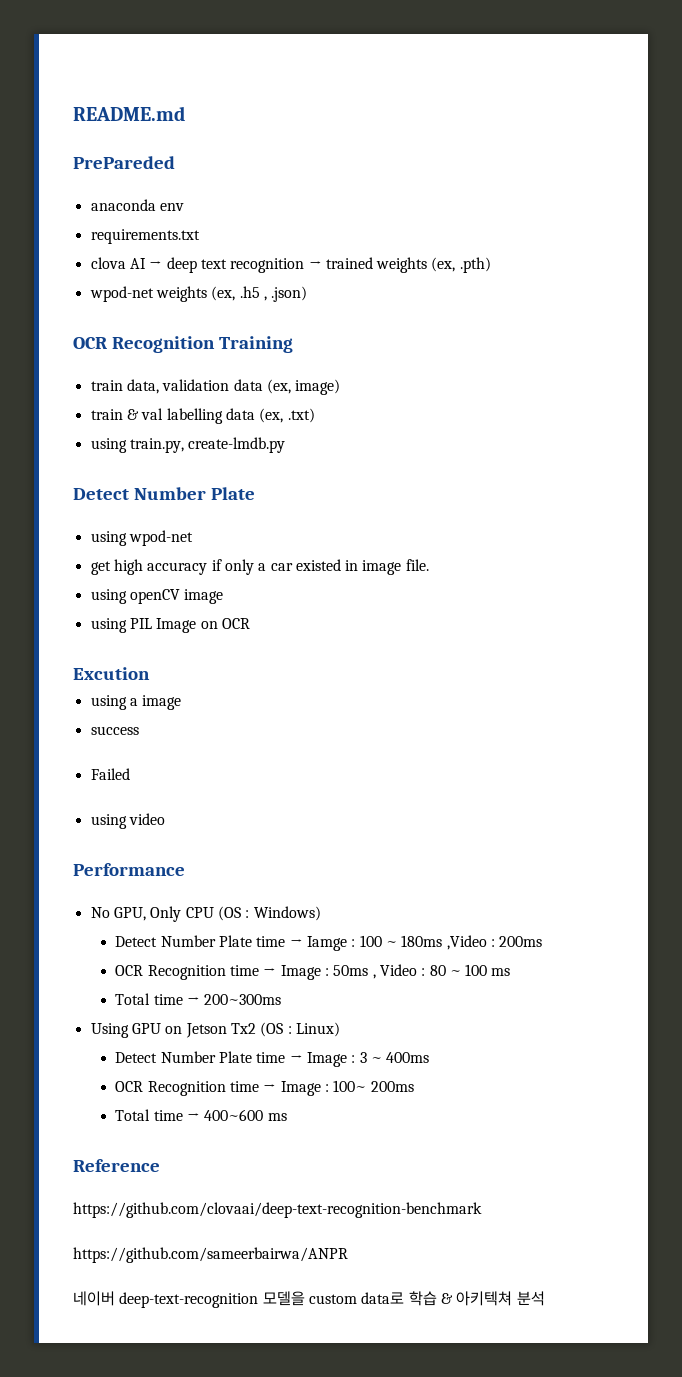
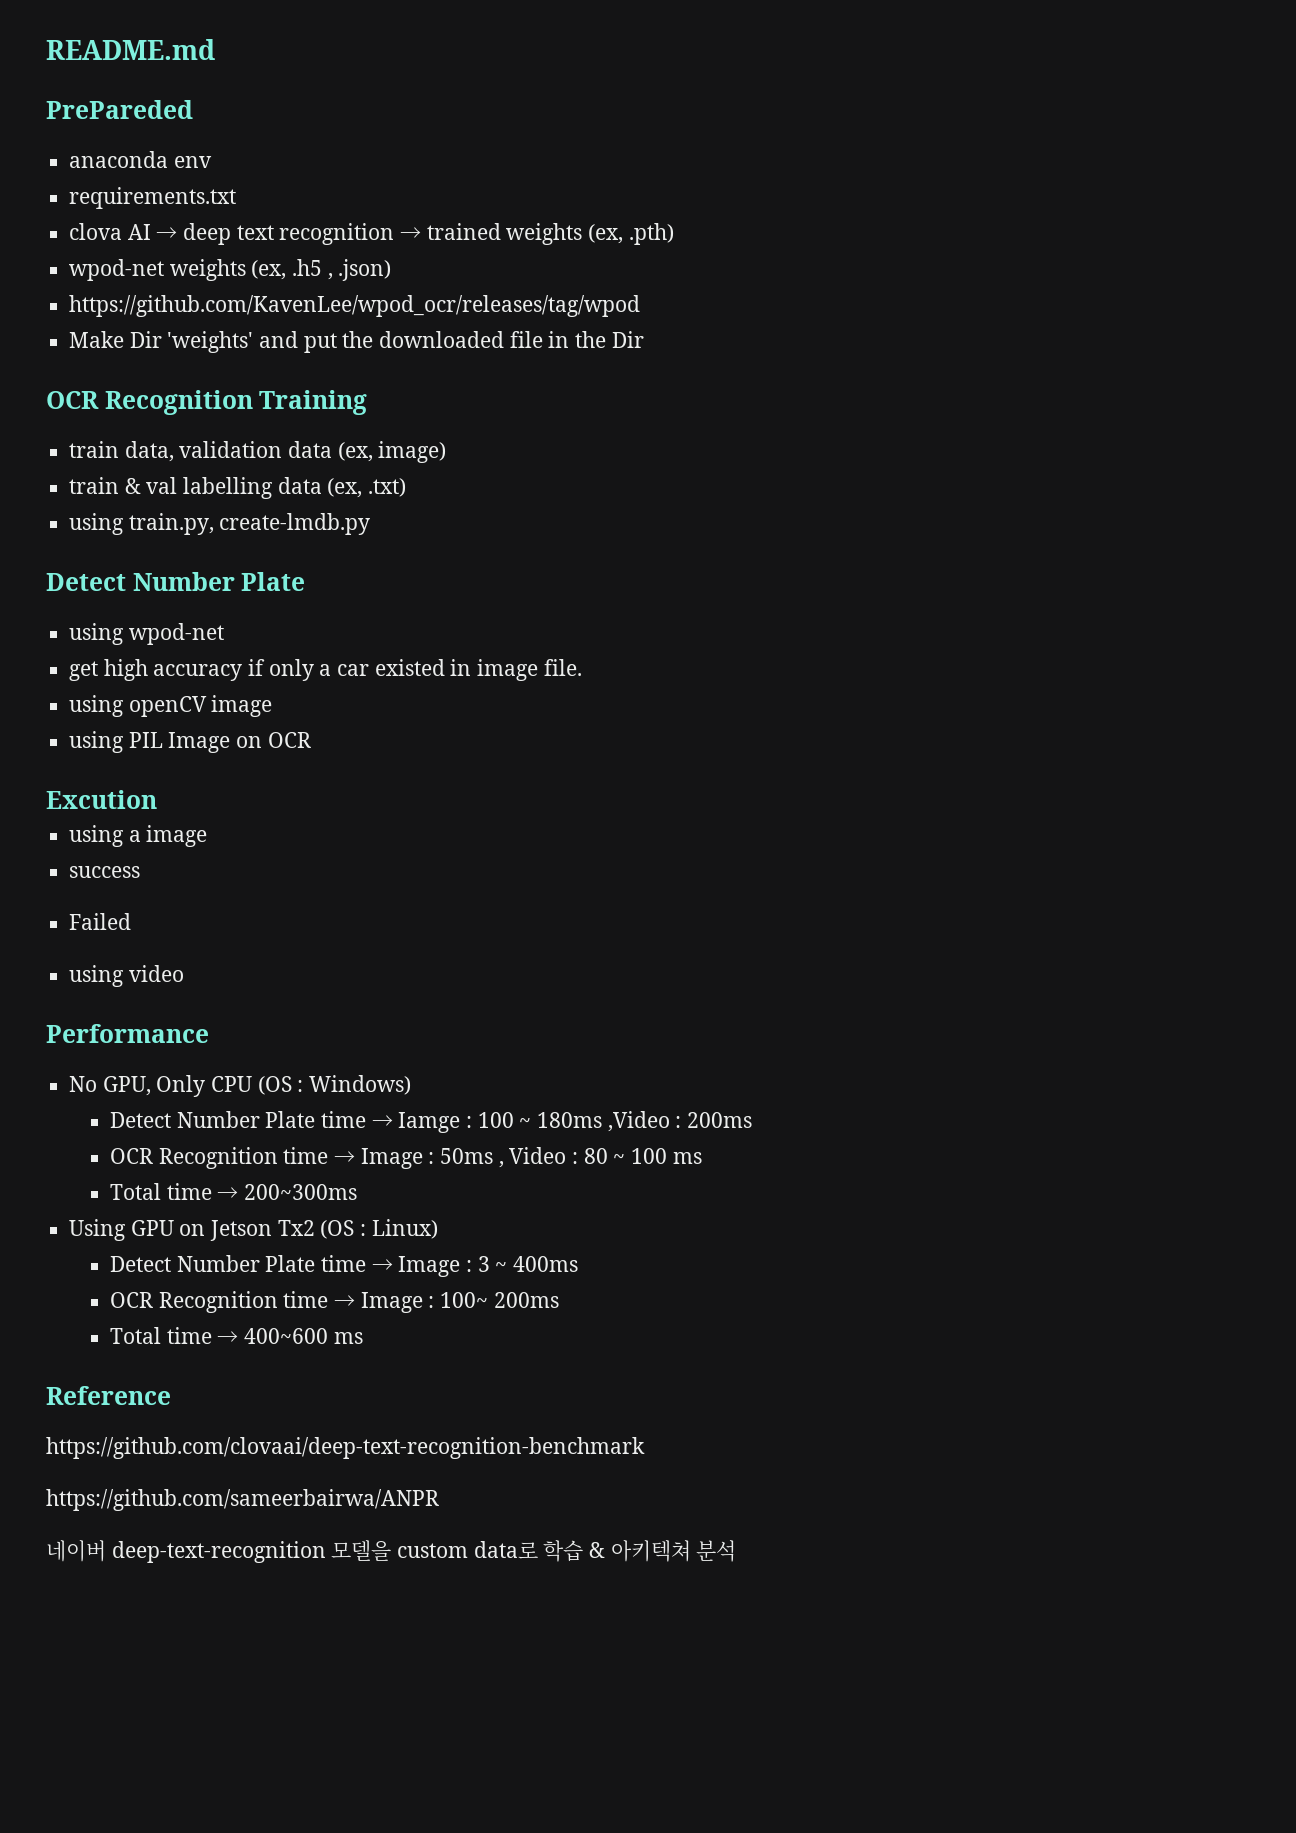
(308, 294) none -> [69,295,641,317] [69,331,644,353] // https://github.com/KavenLee/wpod_ocr/releases/tag/wpod // Make Dir 'weights' and put the downloaded file in the Dir

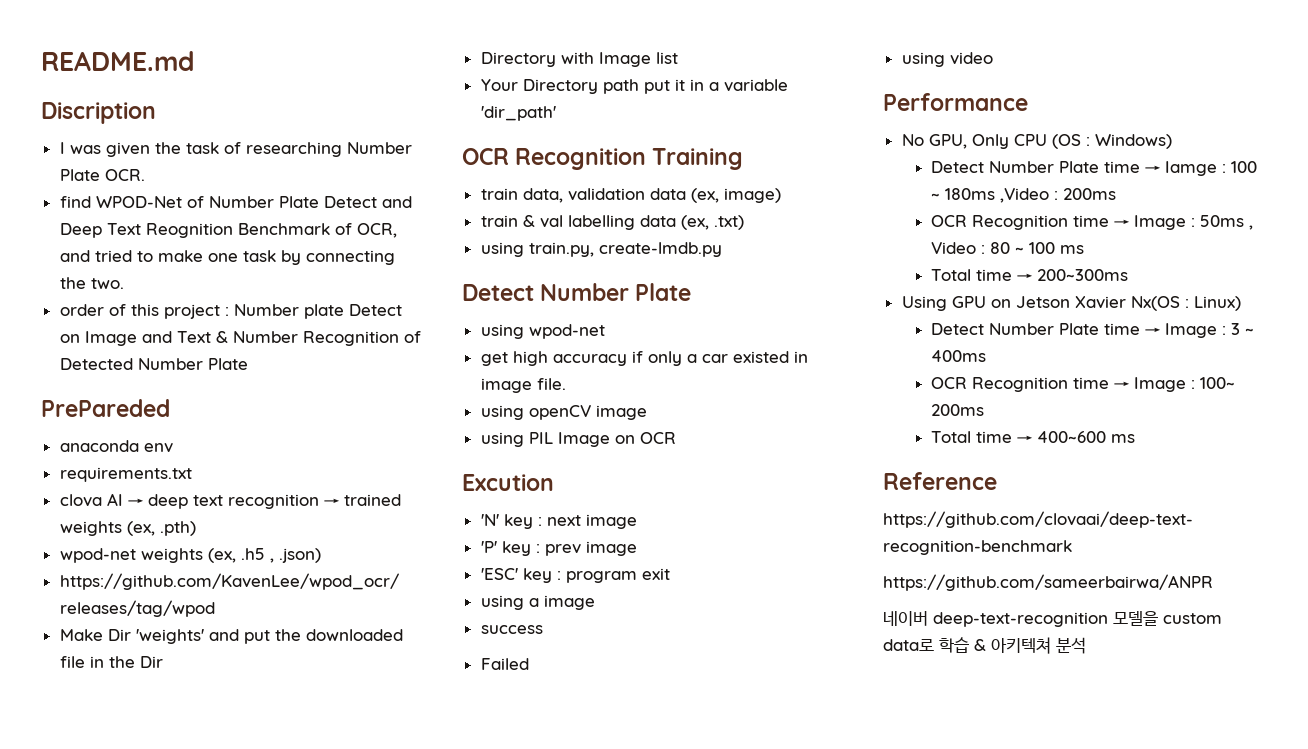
(215, 49) none -> [41,102,156,124] [59,142,412,157] [59,169,145,181] [59,196,412,208] [59,223,397,238] [59,250,395,265] [59,277,124,289] [59,304,402,319] [59,331,421,346] [59,358,248,370] // Discription // I was given the task of researching Number Plate OCR. // find WPOD-Net of Number Plate Detect and Deep Text Reognition Benchmark of OCR, and tried to make one task by connecting the two. // order of this project : Number plate Detect on Image and Text & Number Recognition of Detected Number Plate
(644, 339) none -> [480,52,678,67] [480,79,788,94] [480,106,556,121] // Directory with Image list // Your Directory path put it in a variable 'dir_path'
(157, 799) none -> [480,514,637,529] [480,541,637,556] [480,568,670,583] // 'N' key : next image // 'P' key : prev image // 'ESC' key : program exit
[277,1220,355,1239] Tx2 (OS -> [1074,296,1180,311] Xavier Nx(OS

